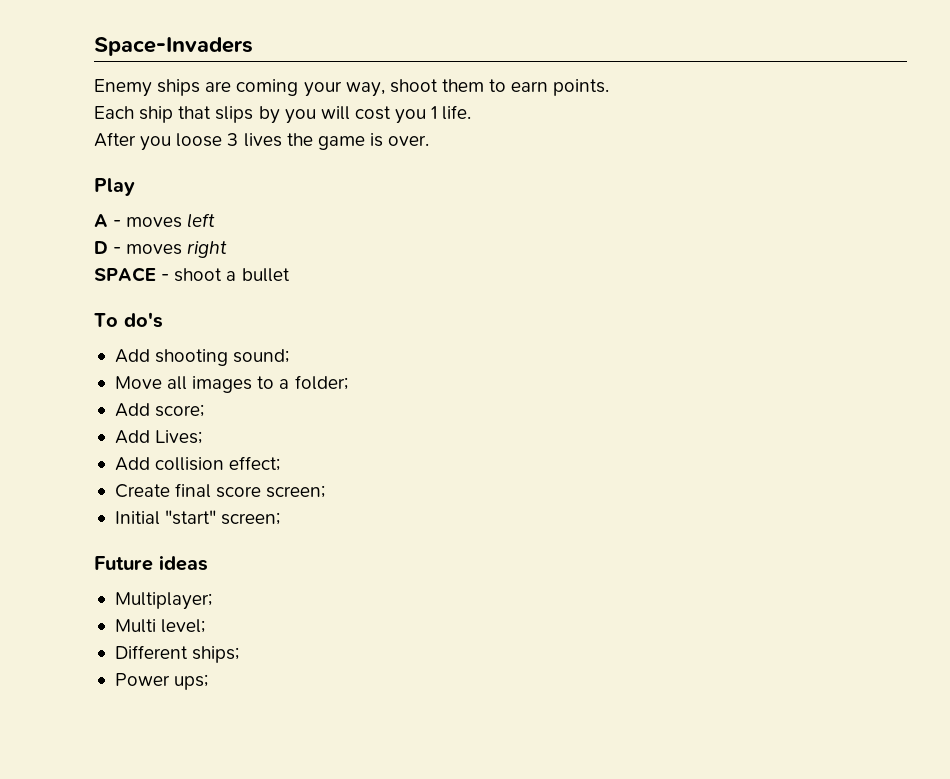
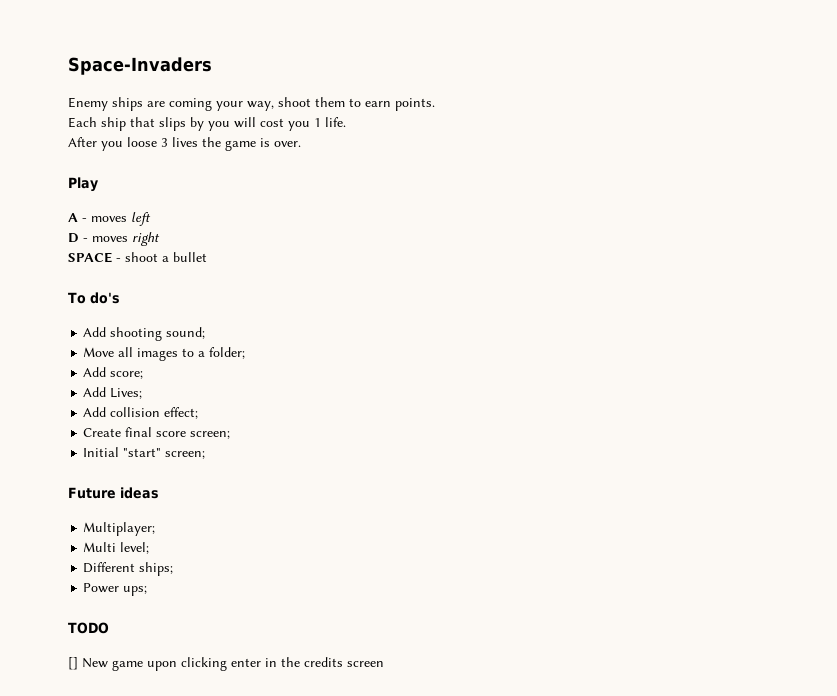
(209, 682) none -> [68,622,109,634] [68,657,384,671] // TODO // [] New game upon clicking enter in the credits screen

